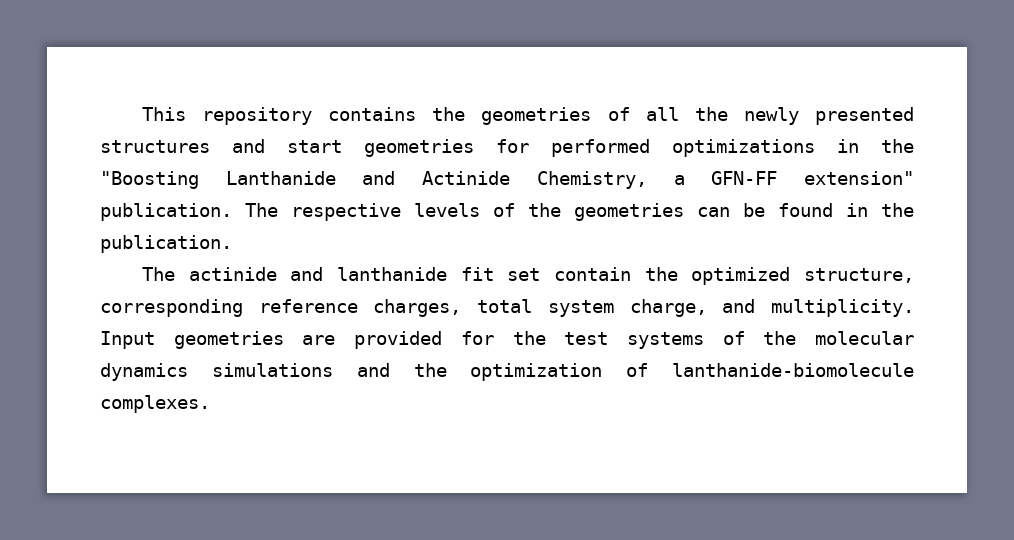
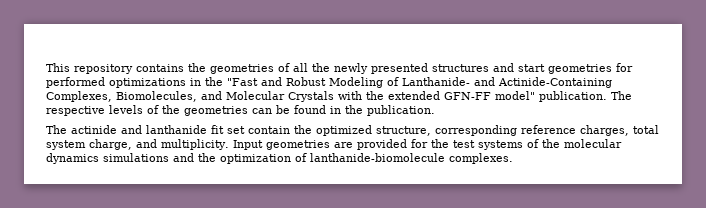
[100,171,914,189] "Boosting Lanthanide and Actinide Chemistry, a GFN-FF extension" -> [227,77,612,88] [46,91,535,102] "Fast and Robust Modeling of Lanthanide- and Actinide-Containing Complexes, Biomolecules, and Molecular Crystals with the extended GFN-FF model"

